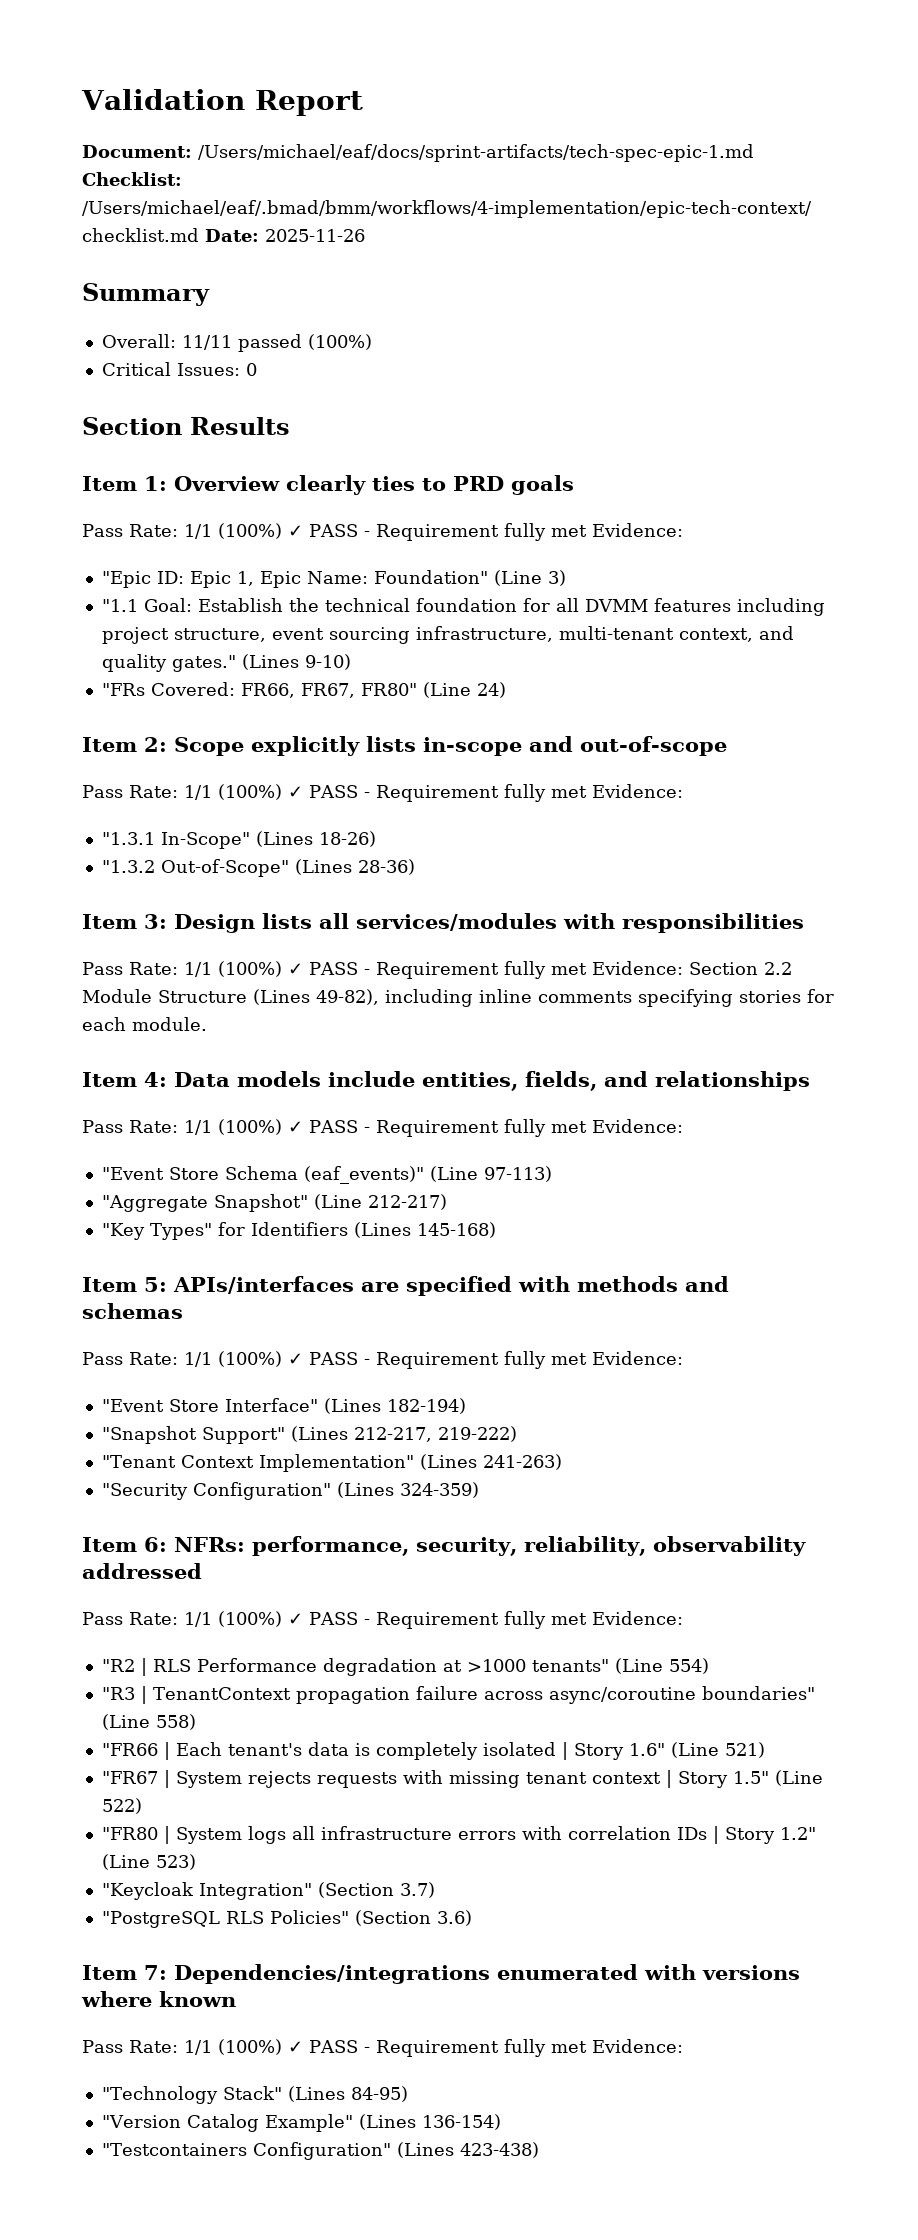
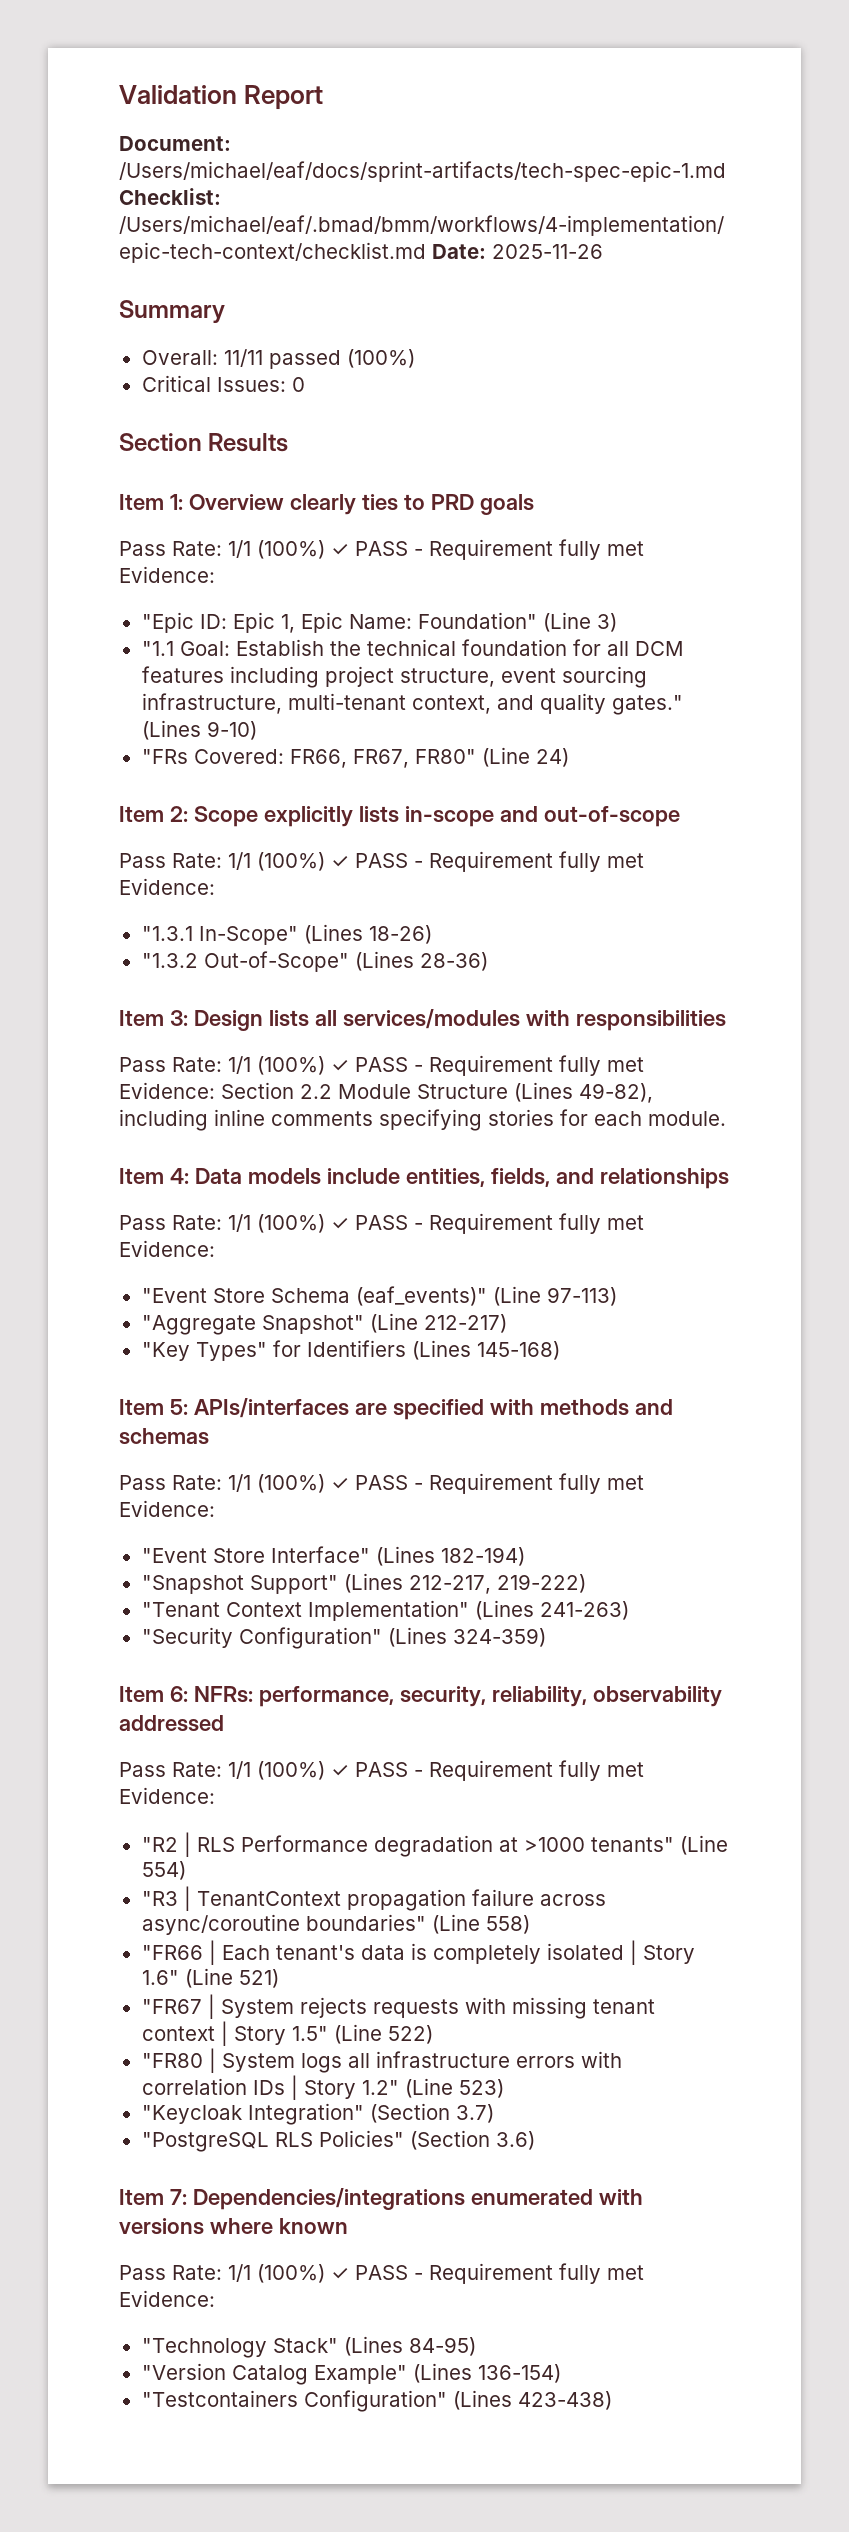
[584,599,648,612] DVMM -> [634,641,684,656] DCM

